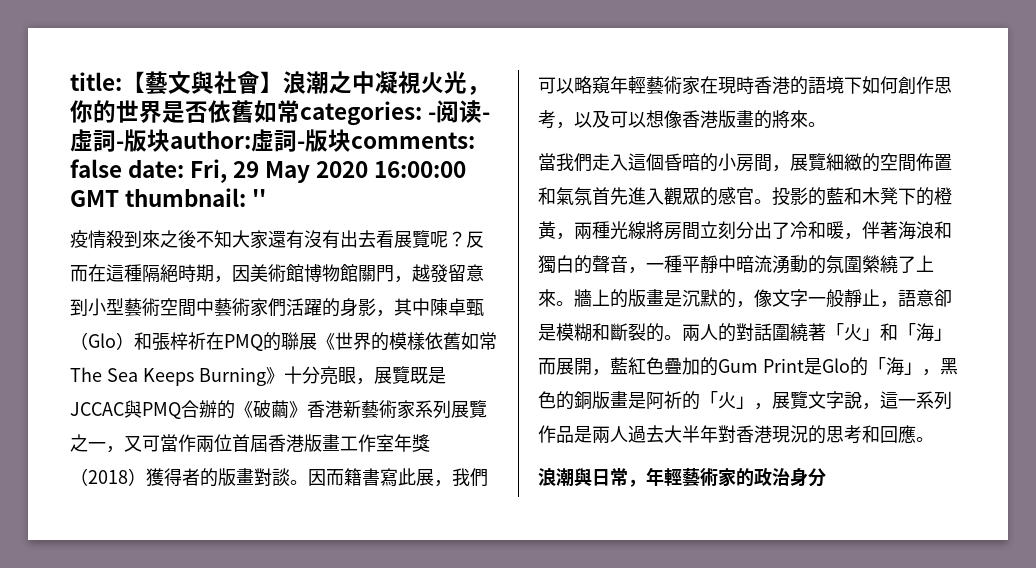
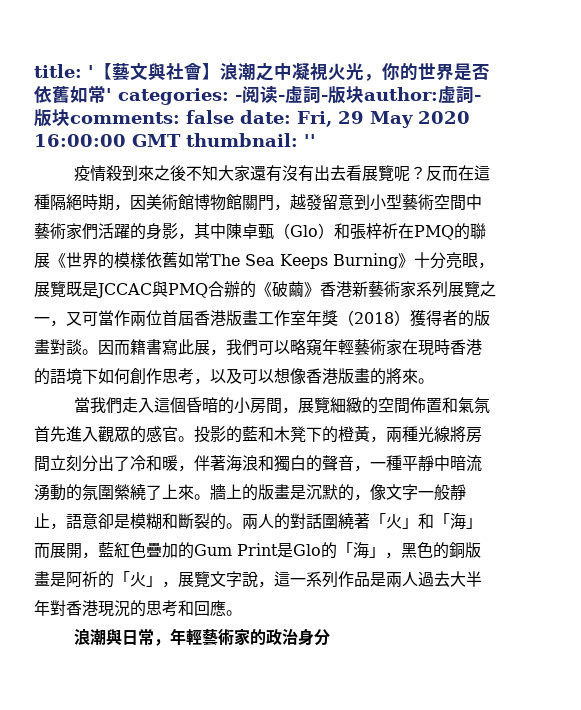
(122, 81) none -> [88,65,94,78] '
(300, 111) none -> [106,88,112,101] '

